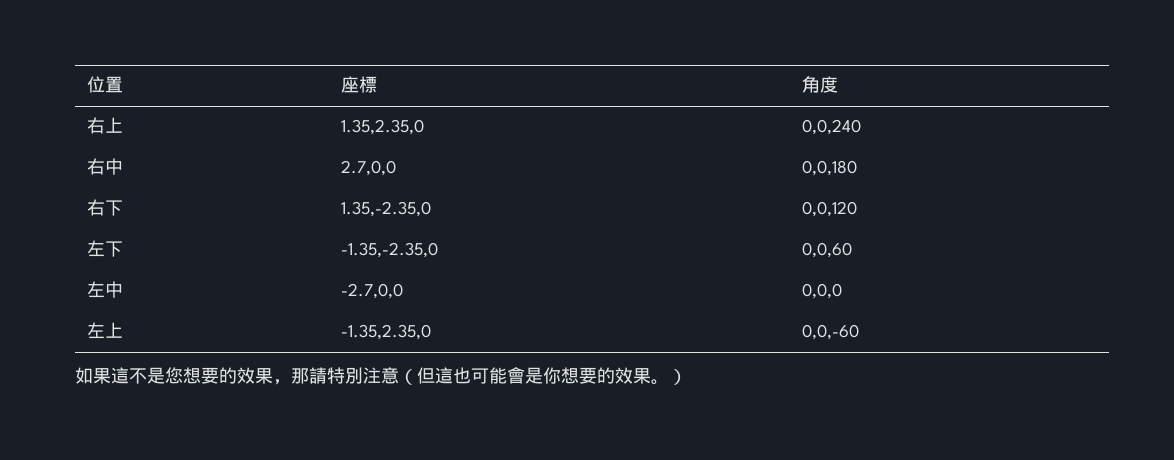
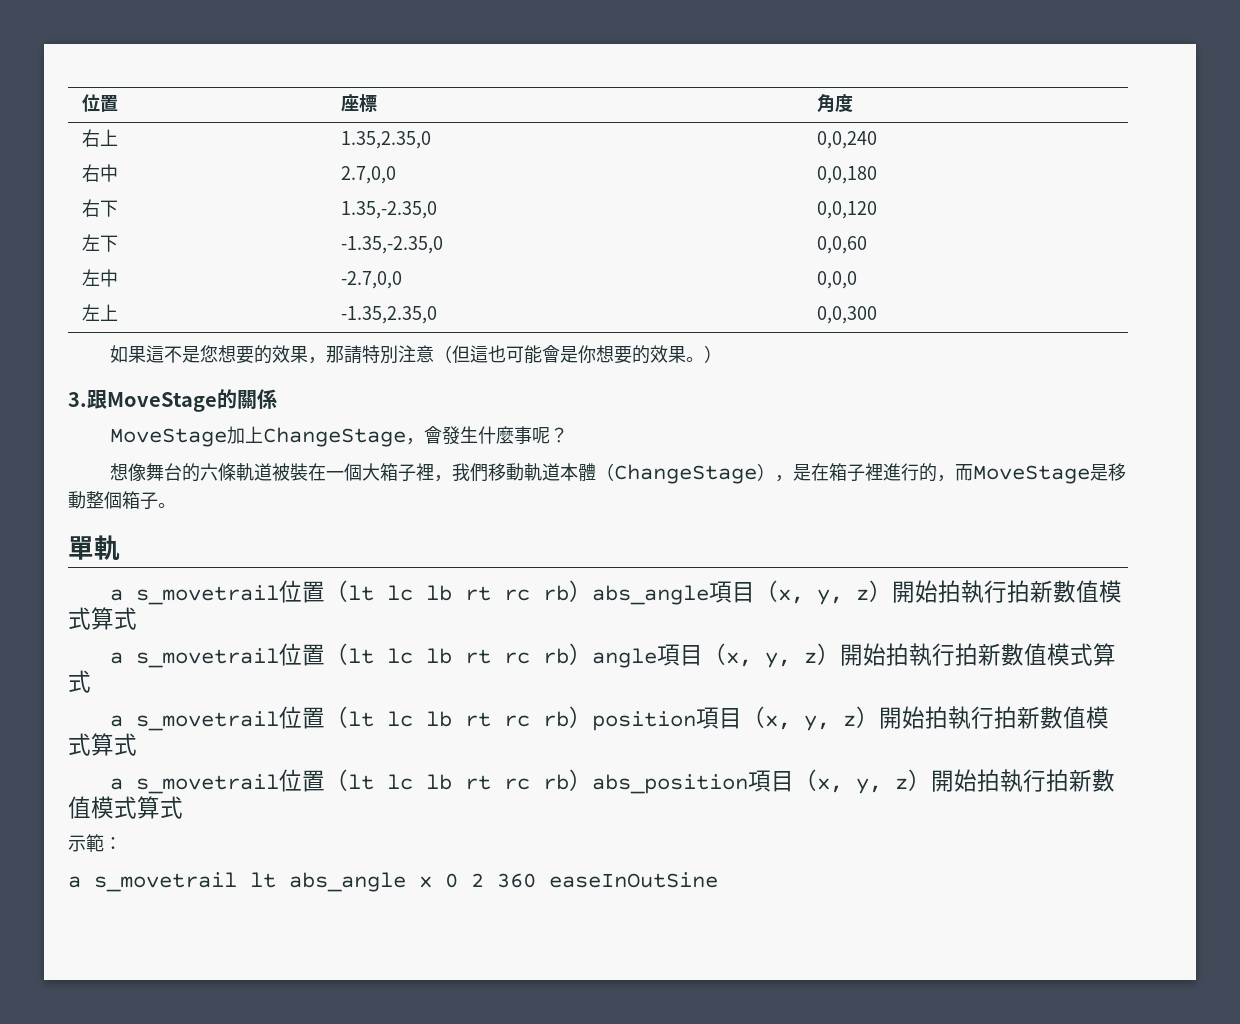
[802,324,860,340] 0,0,-60 -> [817,306,878,324] 0,0,300
(687, 377) none -> [68,389,277,412] [110,426,569,447] [110,463,1127,484] [68,491,176,510] [68,535,120,560] [110,580,1123,605] [68,607,137,630] [110,643,1117,668] [68,670,91,693] [110,706,1110,731] [68,733,137,756] [110,769,1116,794] [68,796,183,819] [68,834,122,852] [68,872,718,892] // 3.跟MoveStage的關係 // MoveStage加上ChangeStage，會發生什麼事呢？ // 想像舞台的六條軌道被裝在一個大箱子裡，我們移動軌道本體（ChangeStage），是在箱子裡進行的，而MoveStage是移動整個箱子。 // 單軌 // a s_movetrail位置（lt lc lb rt rc rb）abs_angle項目（x, y, z）開始拍執行拍新數值模式算式 // a s_movetrail位置（lt lc lb rt rc rb）angle項目（x, y, z）開始拍執行拍新數值模式算式 // a s_movetrail位置（lt lc lb rt rc rb）position項目（x, y, z）開始拍執行拍新數值模式算式 // a s_movetrail位置（lt lc lb rt rc rb）abs_position項目（x, y, z）開始拍執行拍新數值模式算式 // 示範： // a s_movetrail lt abs_angle x 0 2 360 easeInOutSine

